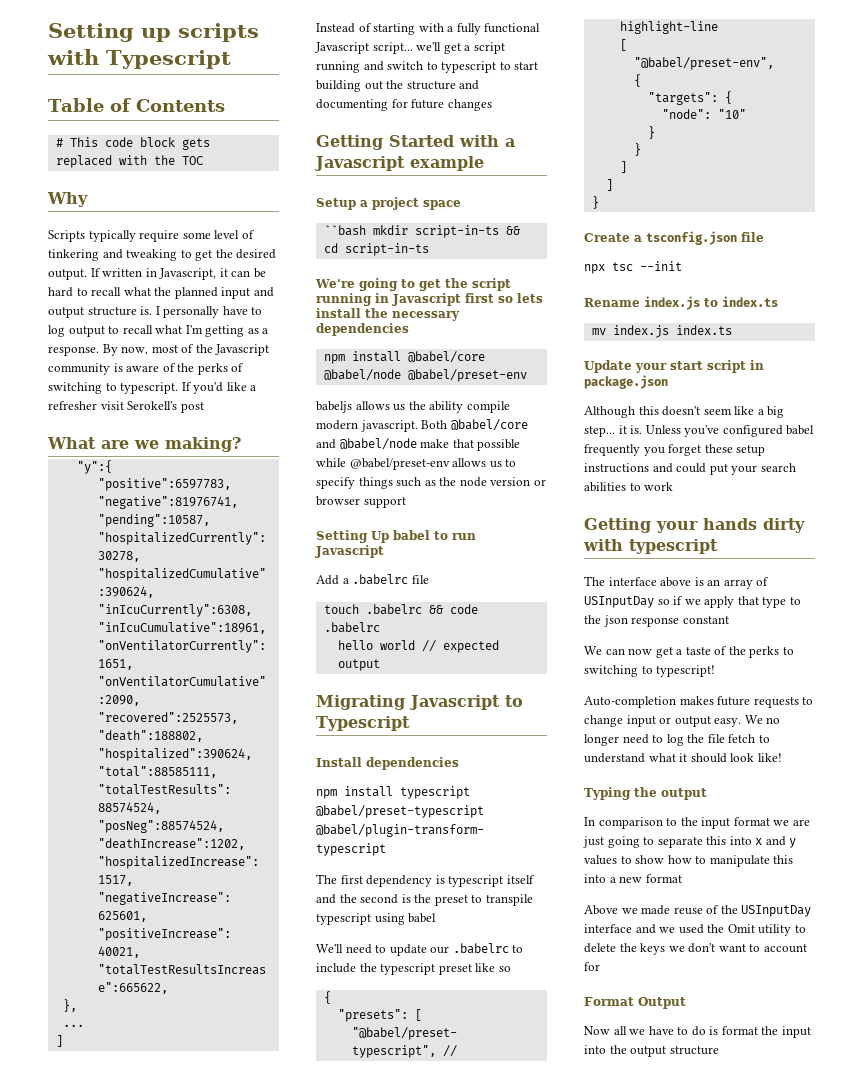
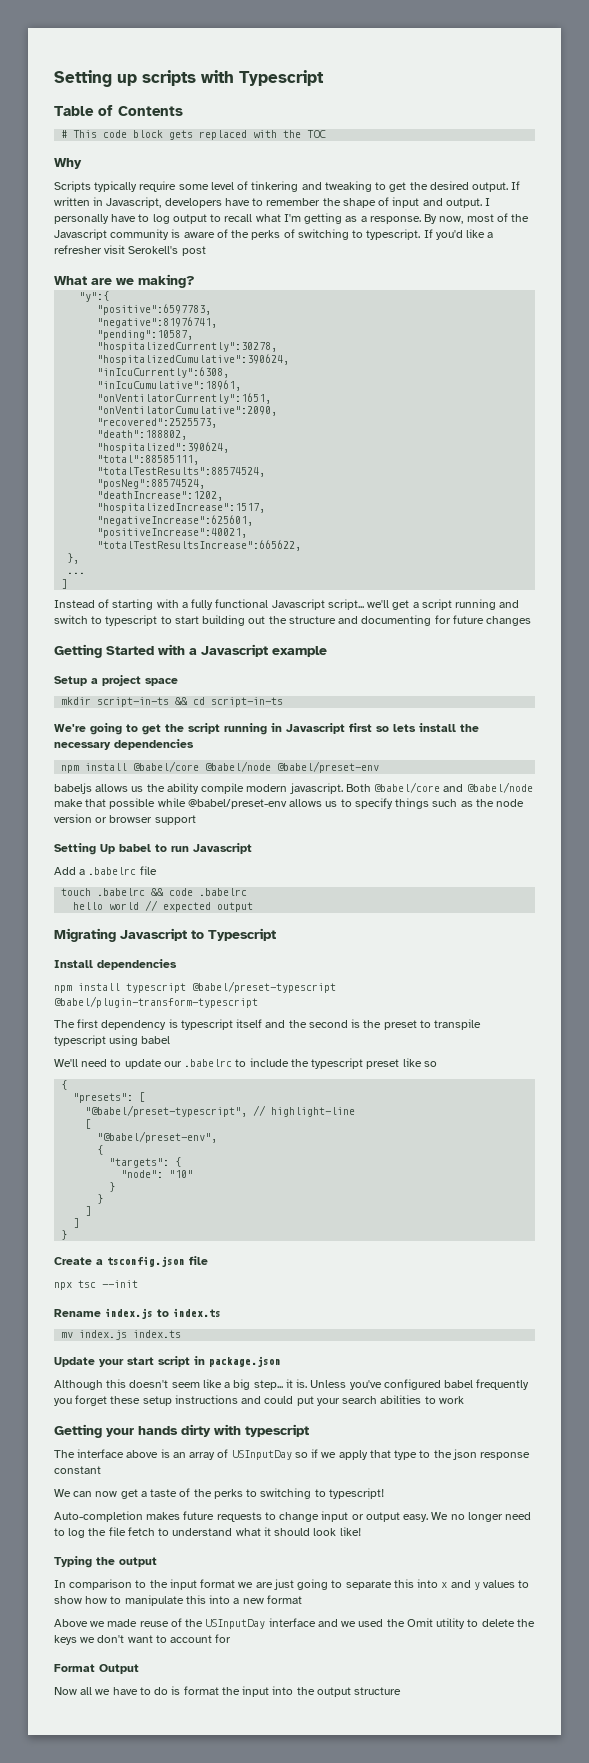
[219,268,266,278] [48,287,274,299] [48,306,153,318] it can be hard to recall what the planned input and output structure is. -> [164,197,482,208] developers have to remember the shape of input and output.
[323,225,366,236] ``bash -> (178, 682) none

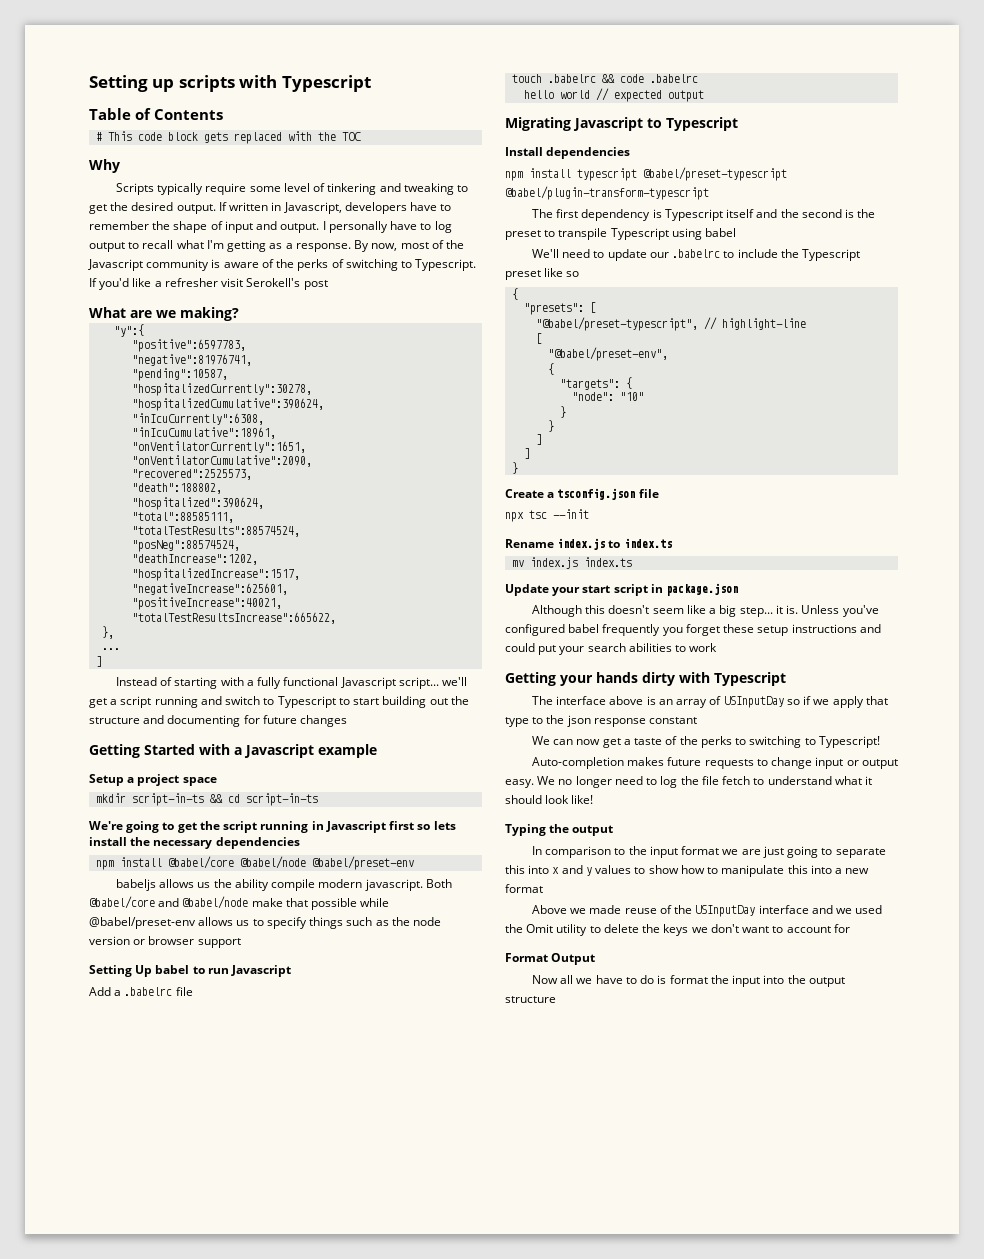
[366,229,421,240] typescript. -> [415,259,477,271] Typescript.
[105,615,158,626] typescript -> [277,696,336,708] Typescript
[180,1019,233,1030] typescript -> [664,209,723,221] Typescript
[54,1035,106,1046] typescript -> [610,228,669,240] Typescript
[311,1058,364,1069] typescript -> [802,249,861,261] Typescript
[245,1424,309,1437] typescript -> [714,672,786,686] Typescript
[328,1488,384,1499] typescript! -> [818,736,880,748] Typescript!

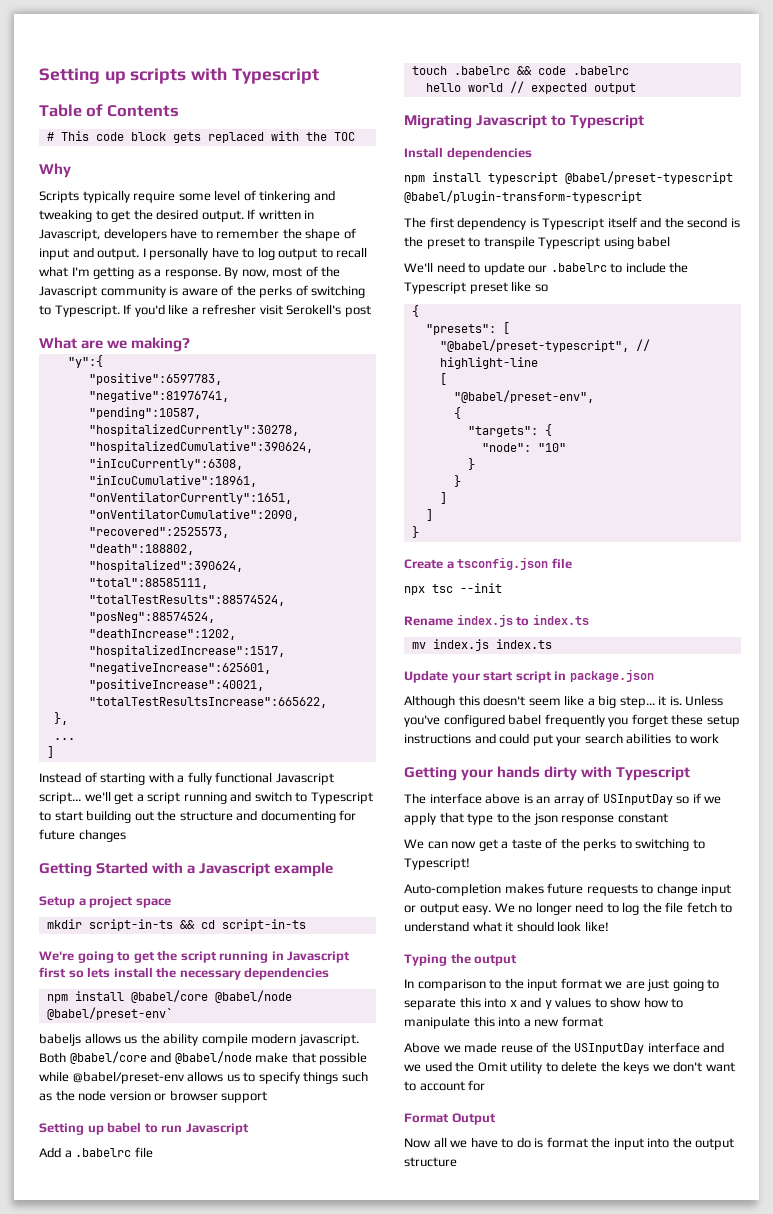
[312,856,415,870] @babel/preset-env -> [46,1007,173,1020] @babel/preset-env`
[135,965,153,977] Up -> [87,1125,104,1135] up

